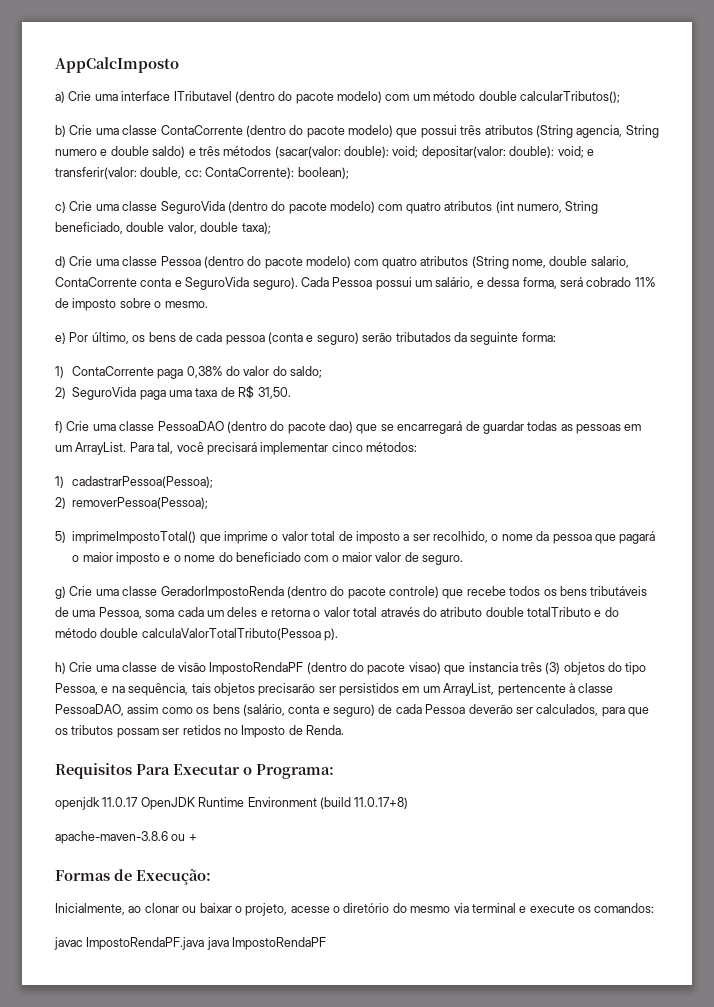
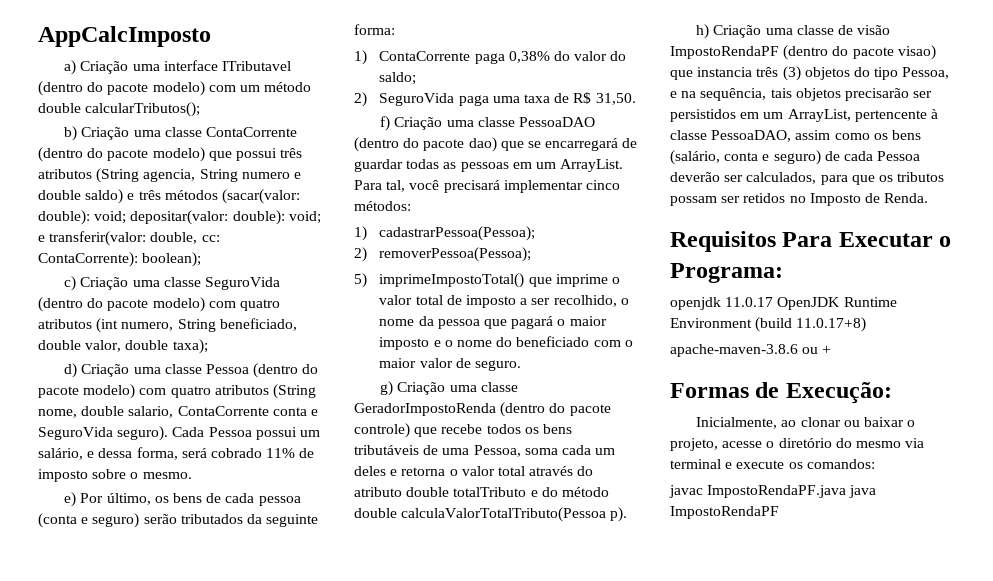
[68,91,92,101] Crie -> [80,61,129,74] Criação
[69,125,93,135] Crie -> [81,127,130,140] Criação
[69,201,93,211] Crie -> [80,277,129,290] Criação
[69,256,93,266] Crie -> [81,364,130,377] Criação
[66,421,90,431] Crie -> [394,117,443,130] Criação
[69,586,93,596] Crie -> [397,382,446,395] Criação
[69,662,93,672] Crie -> [713,25,762,38] Criação

